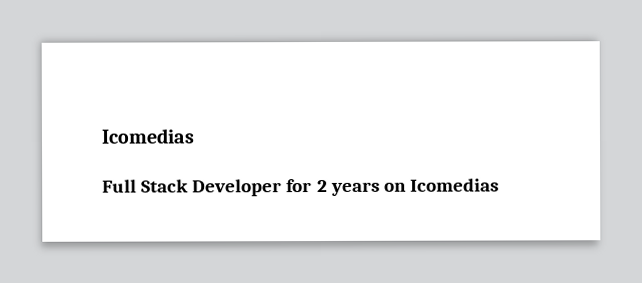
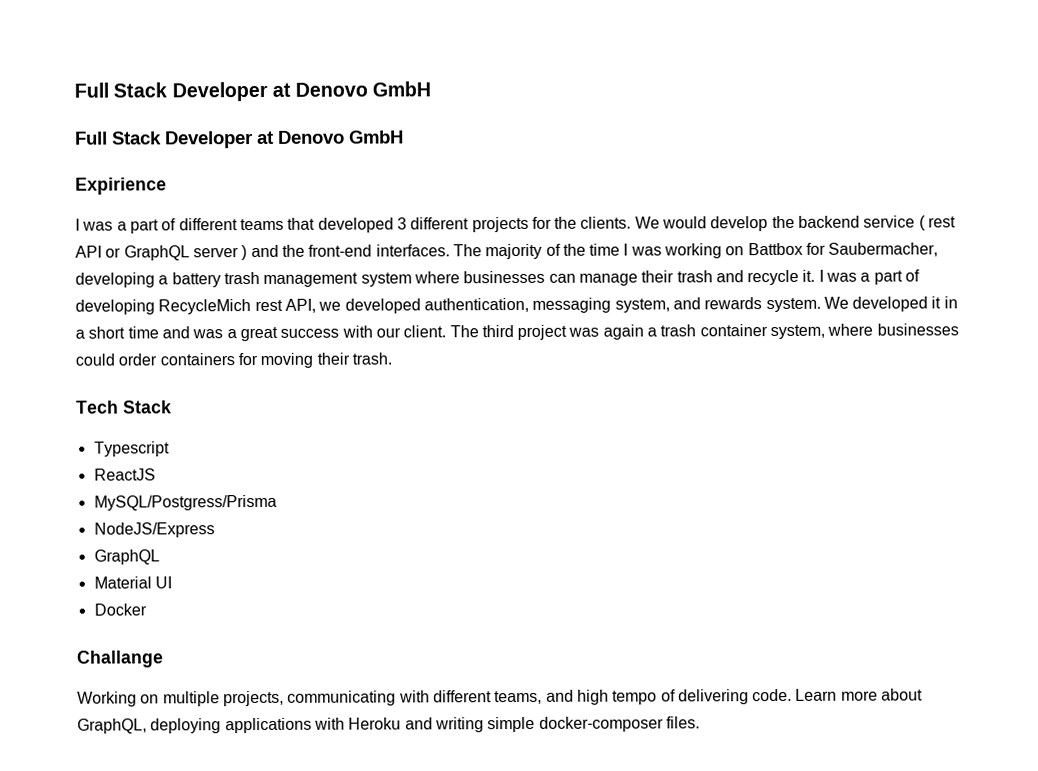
[101,128,195,144] [102,178,499,197] Icomedias // Full Stack Developer for 2 years on Icomedias -> [74,81,432,102] [75,130,404,149] [75,177,167,195] [75,215,957,234] [75,242,939,261] [75,269,921,288] [75,296,958,315] [75,323,959,342] [75,352,392,368] [76,400,172,414] [93,441,170,457] [93,468,156,481] [93,494,277,511] [93,522,215,538] [93,549,160,565] [93,576,172,589] [93,603,147,616] [77,650,164,668] [77,688,924,707] [77,716,700,734] Full Stack Developer at Denovo GmbH // Full Stack Developer at Denovo GmbH // Expirience // I was a part of different teams that developed 3 different projects for the clients. We would develop the backend service ( rest API or GraphQL server ) and the front-end interfaces. The majority of the time I was working on Battbox for Saubermacher, developing a battery trash management system where businesses can manage their trash and recycle it. I was a part of developing RecycleMich rest API, we developed authentication, messaging system, and rewards system. We developed it in a short time and was a great success with our client. The third project was again a trash container system, where businesses could order containers for moving their trash. // Tech Stack // Typescript // ReactJS // MySQL/Postgress/Prisma // NodeJS/Express // GraphQL // Material UI // Docker // Challange // Working on multiple projects, communicating with different teams, and high tempo of delivering code. Learn more about GraphQL, deploying applications with Heroku and writing simple docker-composer files.

